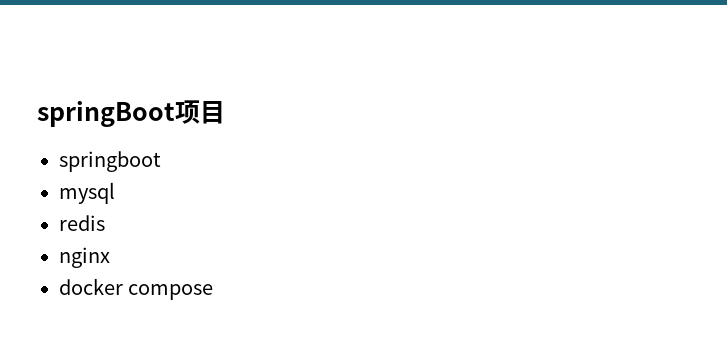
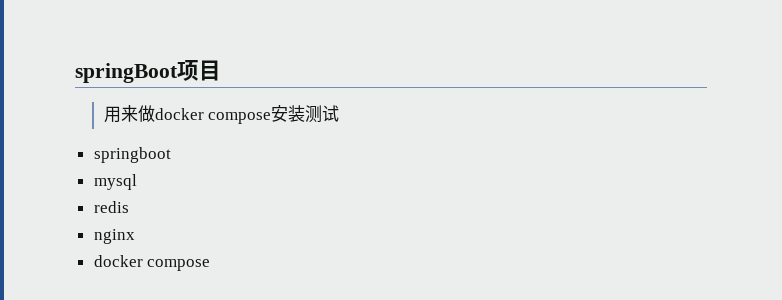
(225, 112) none -> [103,105,340,124] // 用来做docker compose安装测试

